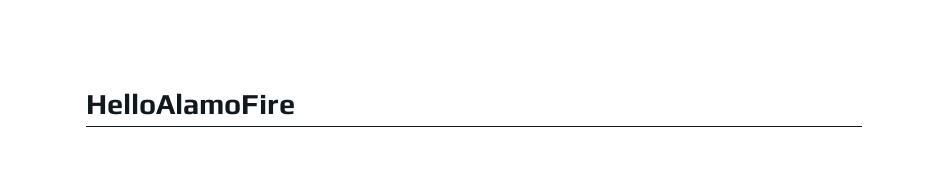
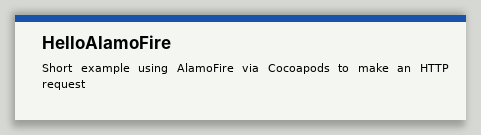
(295, 104) none -> [42,63,449,74] [42,80,86,90] // Short example using AlamoFire via Cocoapods to make an HTTP request

